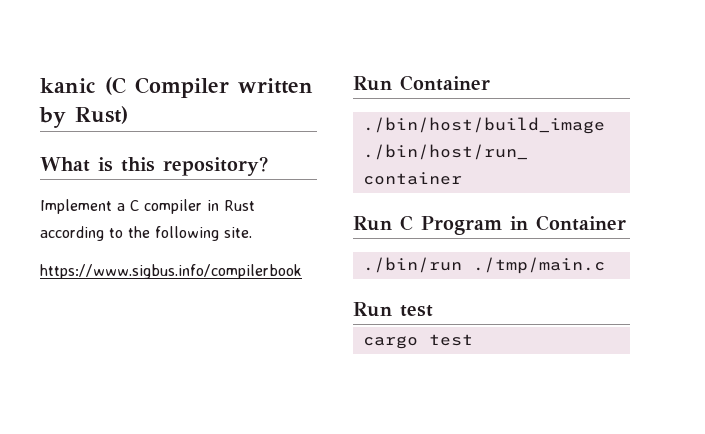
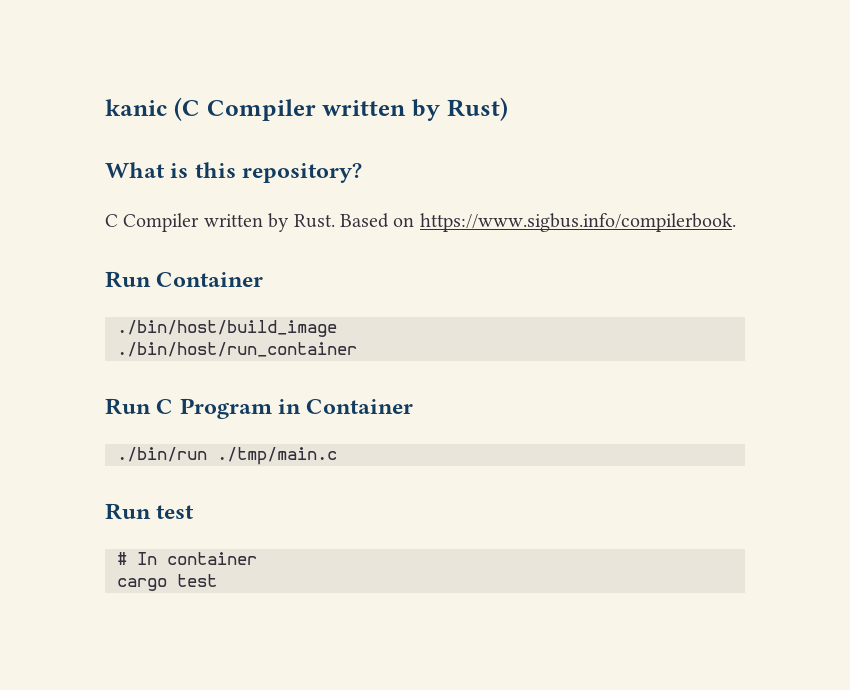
[40,199,255,214] [40,226,252,241] [40,264,302,279] Implement a C compiler in Rust according to the following site. // https://www.sigbus.info/compilerbook -> [105,213,736,232] C Compiler written by Rust. Based on https://www.sigbus.info/compilerbook.
(433, 311) none -> [117,552,257,565] // # In container

